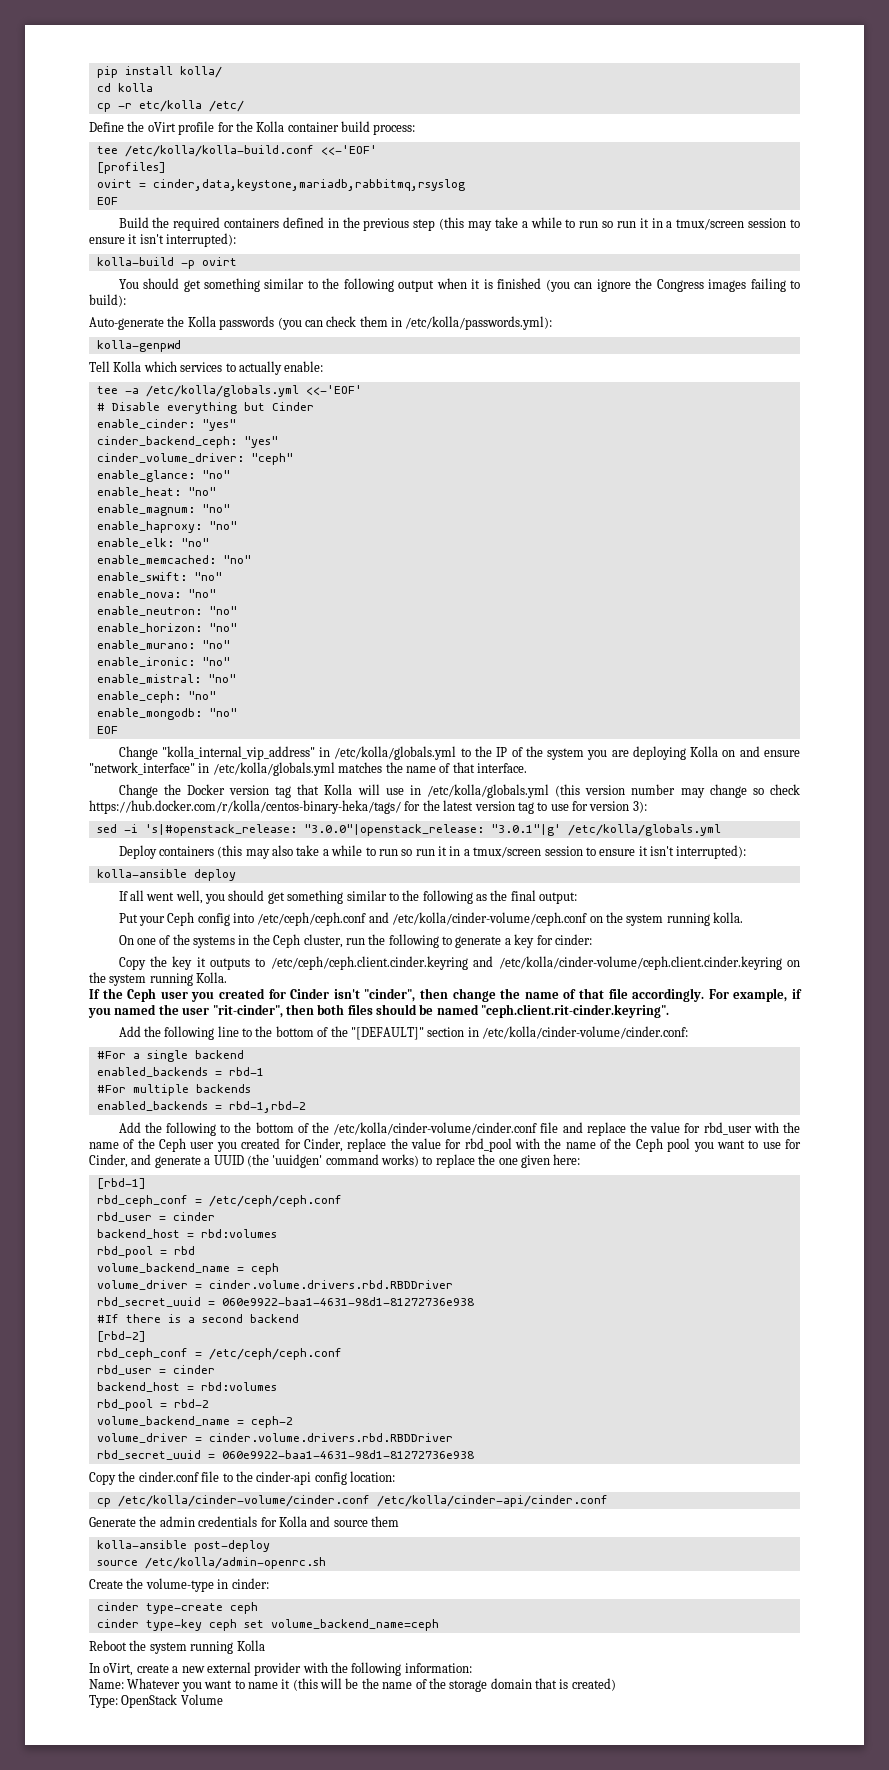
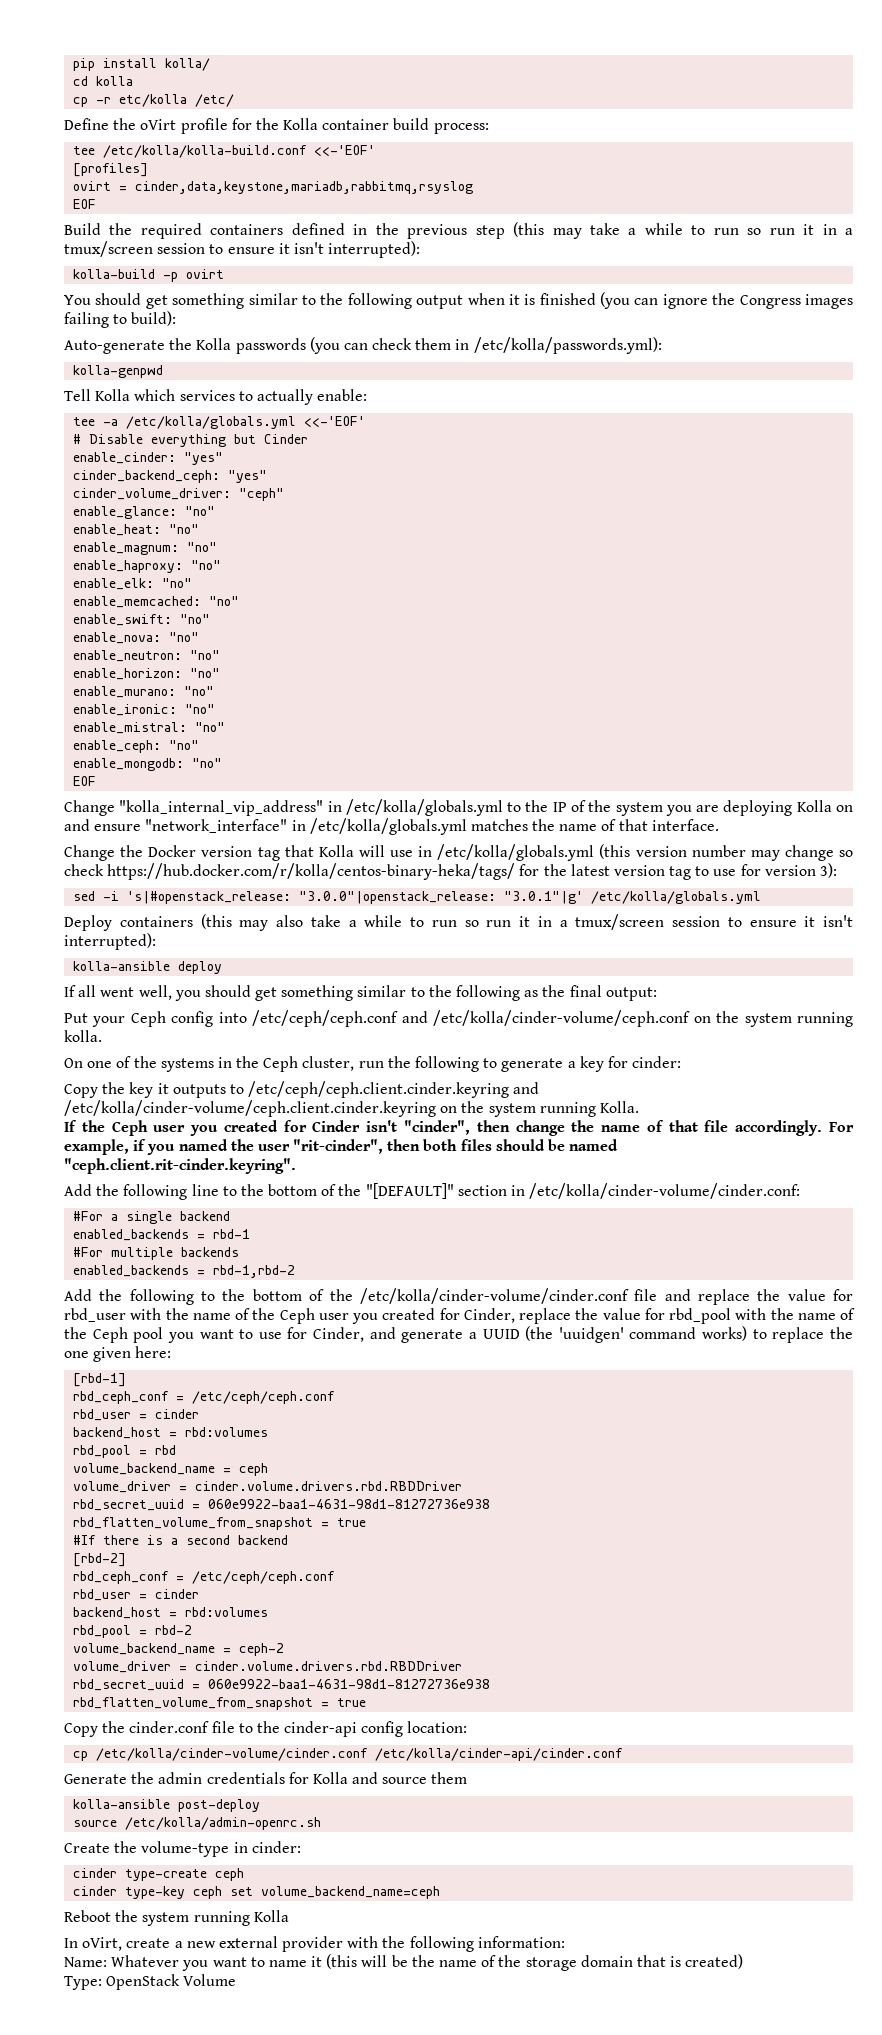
(474, 1301) none -> [73,1517,367,1530] // rbd_flatten_volume_from_snapshot = true
(474, 1454) none -> [73,1697,367,1710] // rbd_flatten_volume_from_snapshot = true

